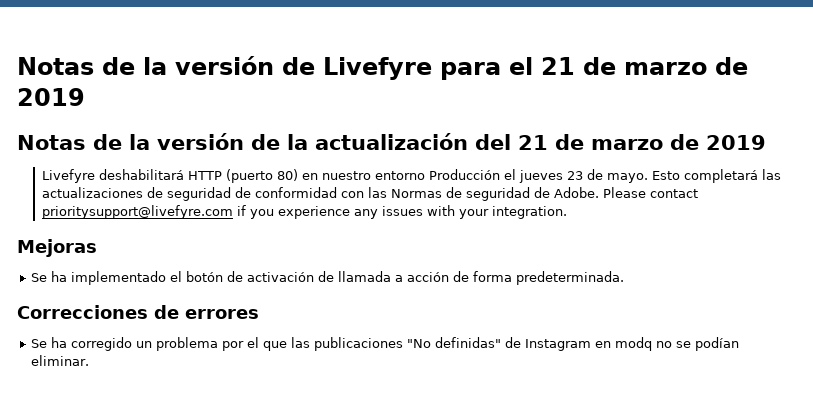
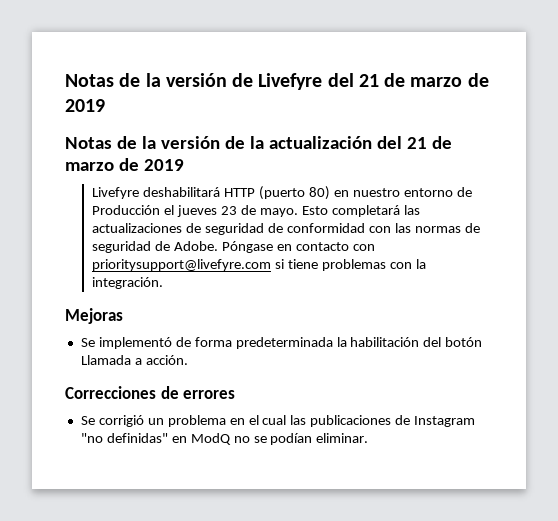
[440,57,533,80] para el -> [327,73,354,87] del
(425, 175) none -> [456,187,472,197] de
[390,189,442,198] Normas -> [414,226,461,233] normas
[602,187,698,198] [41,205,567,219] [17,239,97,257] [31,271,625,285] [17,305,259,319] [31,337,653,351] Please contact prioritysupport@livefyre.com if you experience any issues with your integration. // Mejoras // Se ha implementado el botón de activación de llamada a acción de forma predeterminada. // Correcciones de errores // Se ha corregido un problema por el que las publicaciones "No definidas" de Instagram en modq -> [222,241,375,253] [92,259,426,271] [92,277,164,289] [65,308,123,324] [80,337,483,349] [80,355,188,365] [65,386,236,399] [80,415,476,427] [80,433,231,445] Póngase en contacto con prioritysupport@livefyre.com si tiene problemas con la integración. // Mejoras // Se implementó de forma predeterminada la habilitación del botón Llamada a acción. // Correcciones de errores // Se corrigió un problema en el cual las publicaciones de Instagram "no definidas" en ModQ

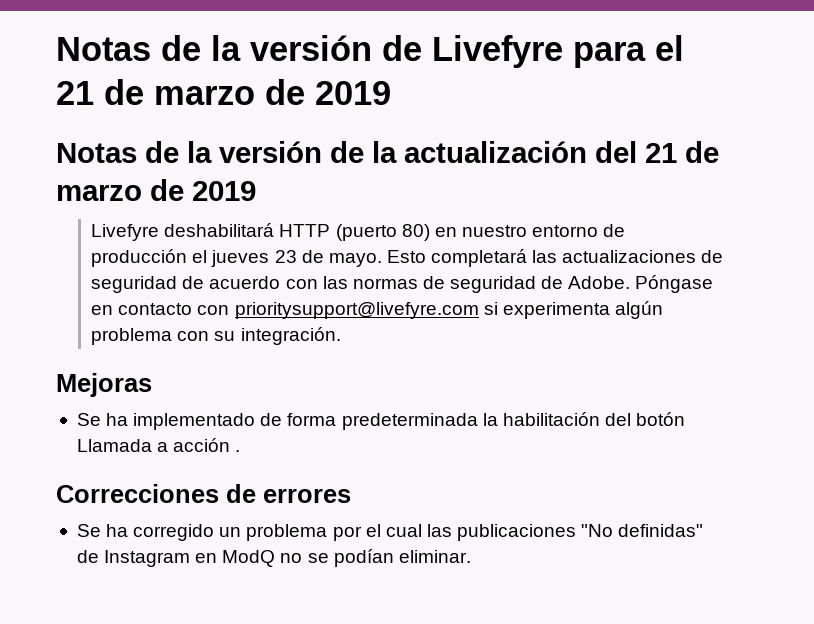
[327,73,354,87] del -> [573,35,684,68] para el
[92,205,161,215] Producción -> [91,249,188,267] producción
[287,223,366,233] conformidad -> [209,276,281,289] acuerdo
[288,259,426,271] tiene problemas con la -> [502,301,663,319] [91,328,236,345] experimenta algún problema con su
[98,337,172,349] implementó -> [106,413,256,430] ha implementado
[145,355,188,365] acción. -> [173,438,241,452] acción .
[98,415,144,427] corrigió -> [106,524,215,541] ha corregido
[229,418,245,425] en -> [332,526,362,541] por
[395,415,476,427] [80,433,168,443] de Instagram "no definidas" -> [581,524,704,537] [76,550,191,567] "No definidas" de Instagram

